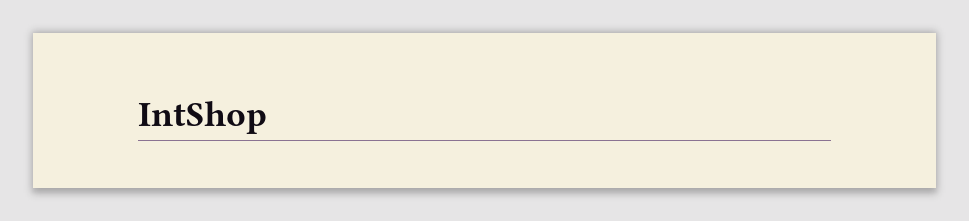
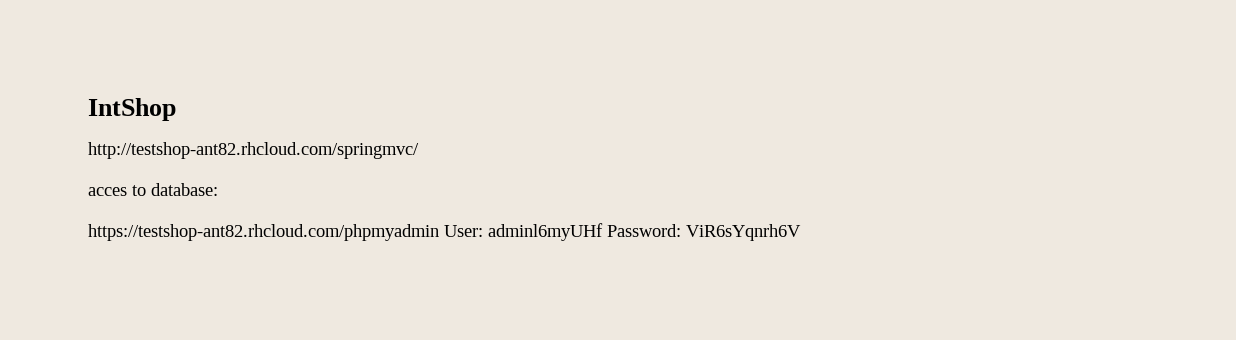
(267, 117) none -> [88,142,419,159] [88,183,218,196] [88,223,801,241] // http://testshop-ant82.rhcloud.com/springmvc/ // acces to database: // https://testshop-ant82.rhcloud.com/phpmyadmin User: adminl6myUHf Password: ViR6sYqnrh6V

